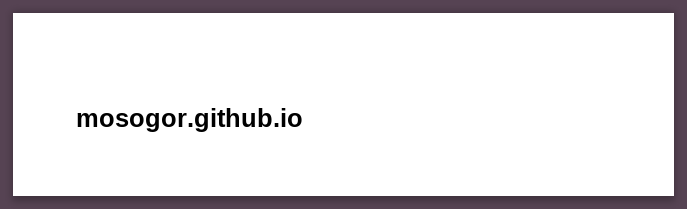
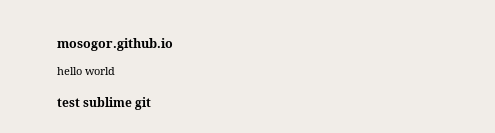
(303, 120) none -> [57,67,115,75] [57,97,152,110] // hello world // test sublime git

